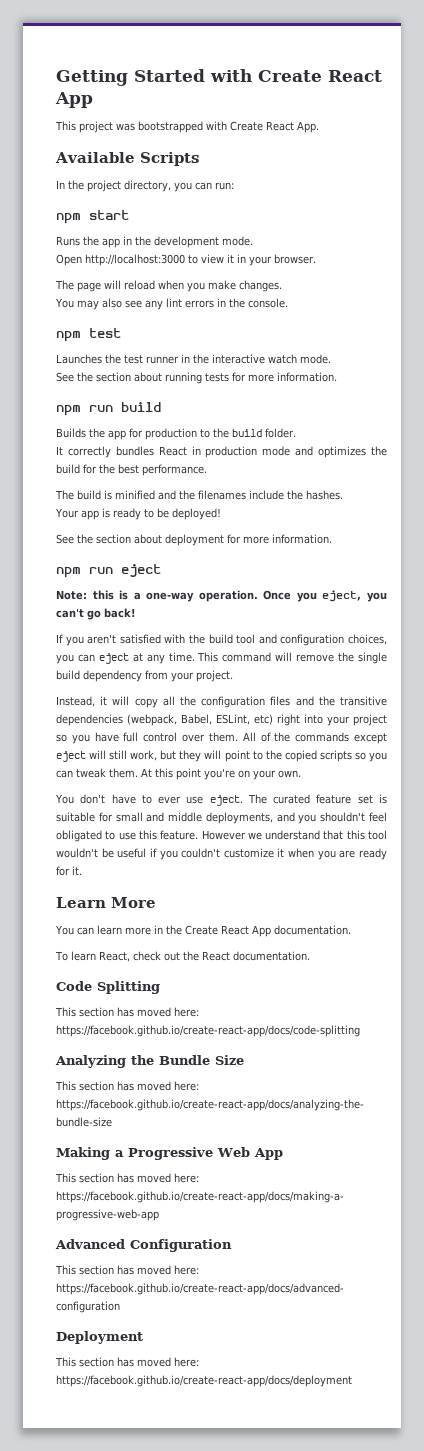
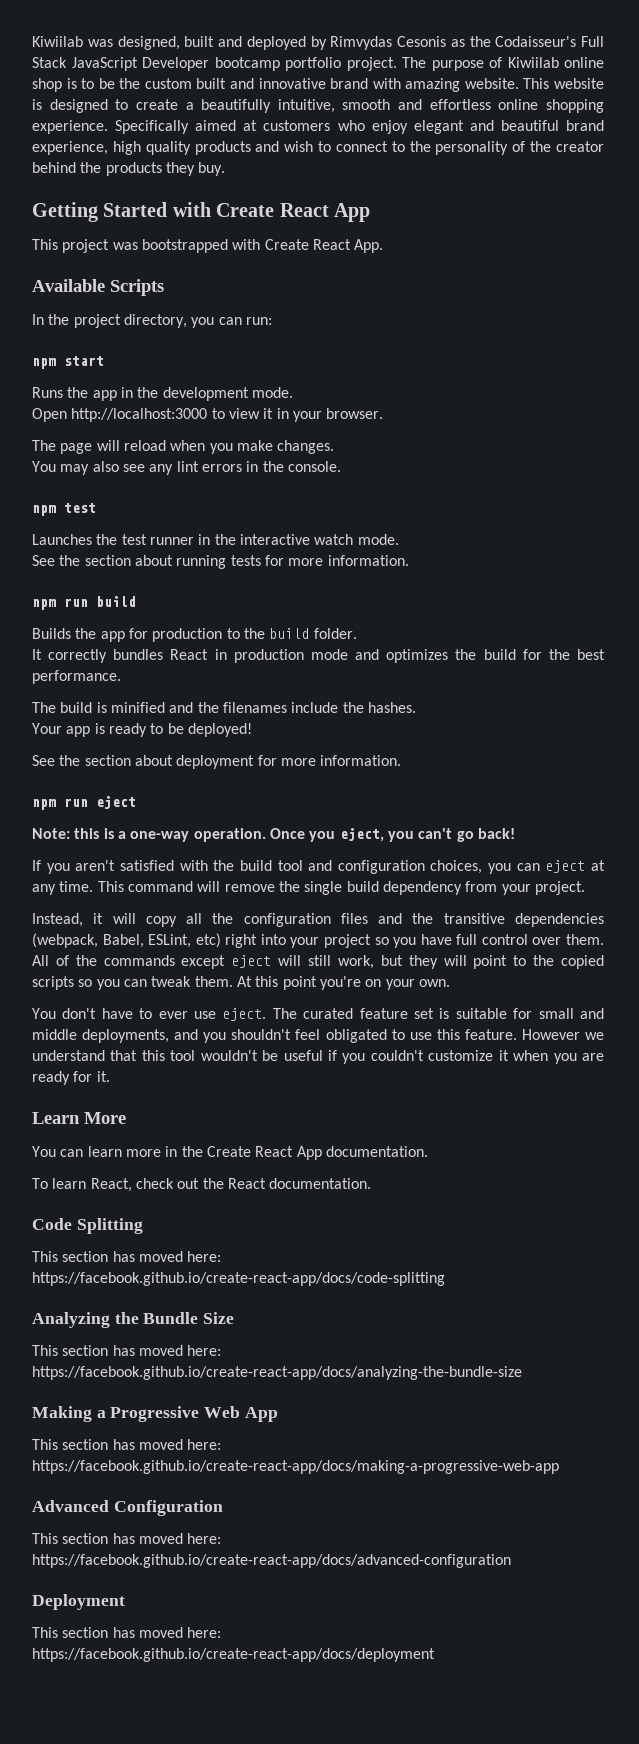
(56, 78) none -> [32,36,604,50] [32,57,604,71] [32,78,604,92] [32,99,604,113] [32,120,605,134] [32,141,605,155] [32,162,226,176] Kiwiilab was designed, built and deployed by Rimvydas Cesonis as the Codaisseur's Full Stack JavaScript Developer bootcamp portfolio project. The purpose of Kiwiilab online shop is to be the custom built and innovative brand with amazing website. This website is designed to create a beautifully intuitive, smooth and effortless online shopping experience. Specifically aimed at customers who enjoy elegant and beautiful brand experience, high quality products and wish to connect to the personality of the creator behind the products they buy. //

